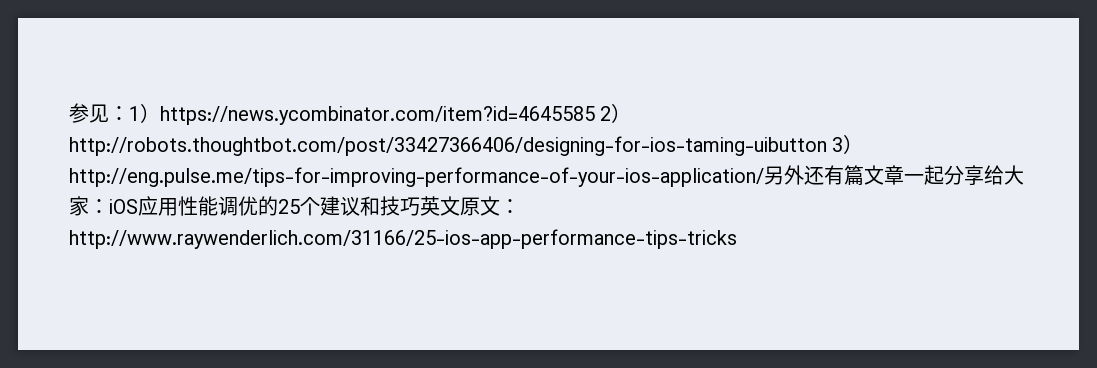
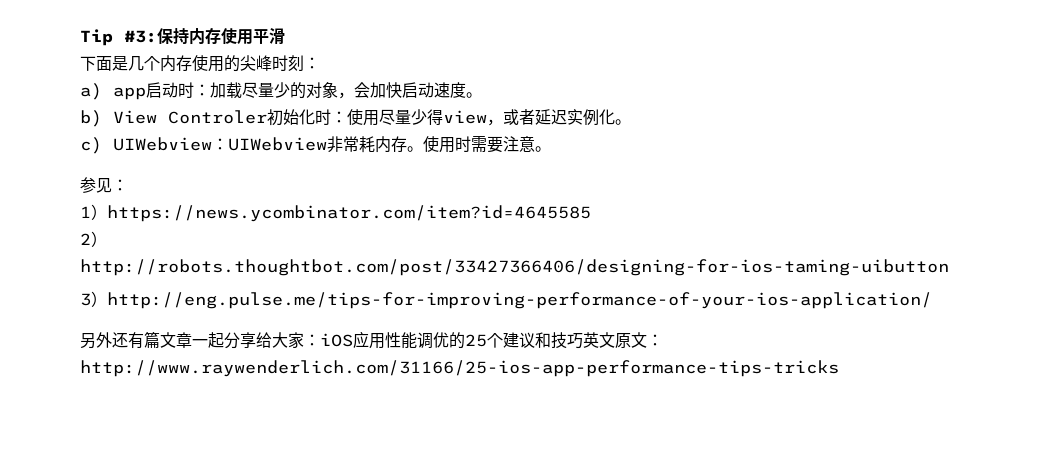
(69, 113) none -> [80,28,285,46] [80,55,320,72] [80,82,482,100] [80,109,631,127] [80,136,551,154] Tip #3:保持内存使用平滑 // 下面是几个内存使用的尖峰时刻： // a) app启动时：加载尽量少的对象，会加快启动速度。 // b) View Controler初始化时：使用尽量少得view，或者延迟实例化。 // c) UIWebview：UIWebview非常耗内存。使用时需要注意。 //
(129, 113) none -> (128, 185) //
(595, 115) none -> (591, 213) //
(827, 146) none -> (949, 267) //
(764, 177) none -> (932, 300) //

